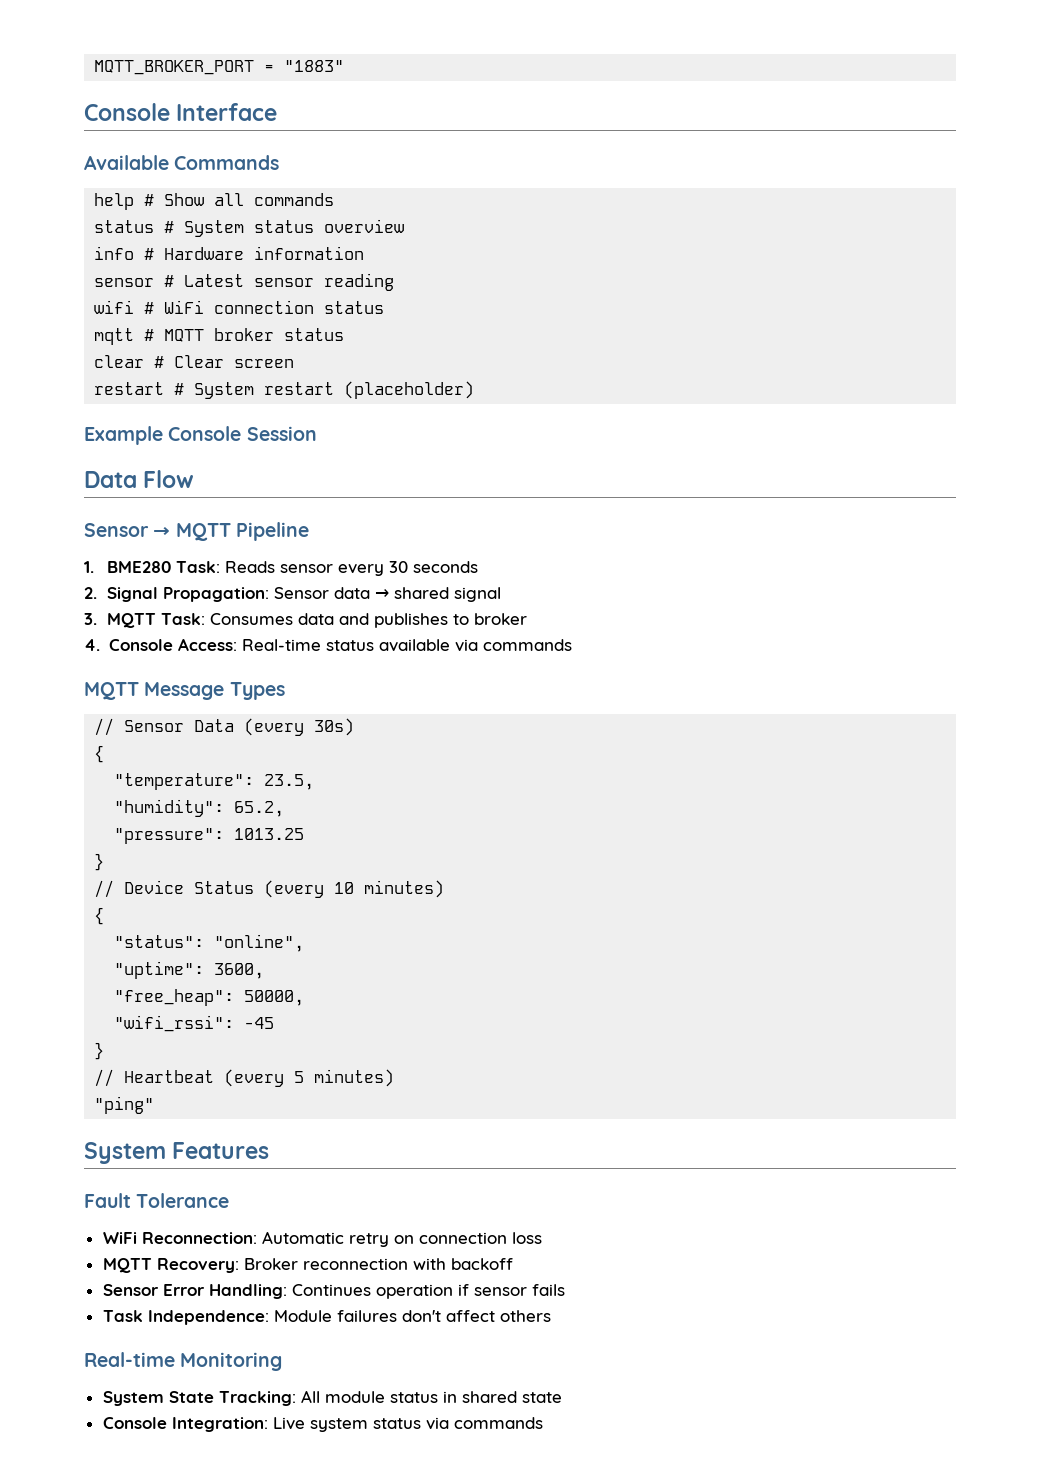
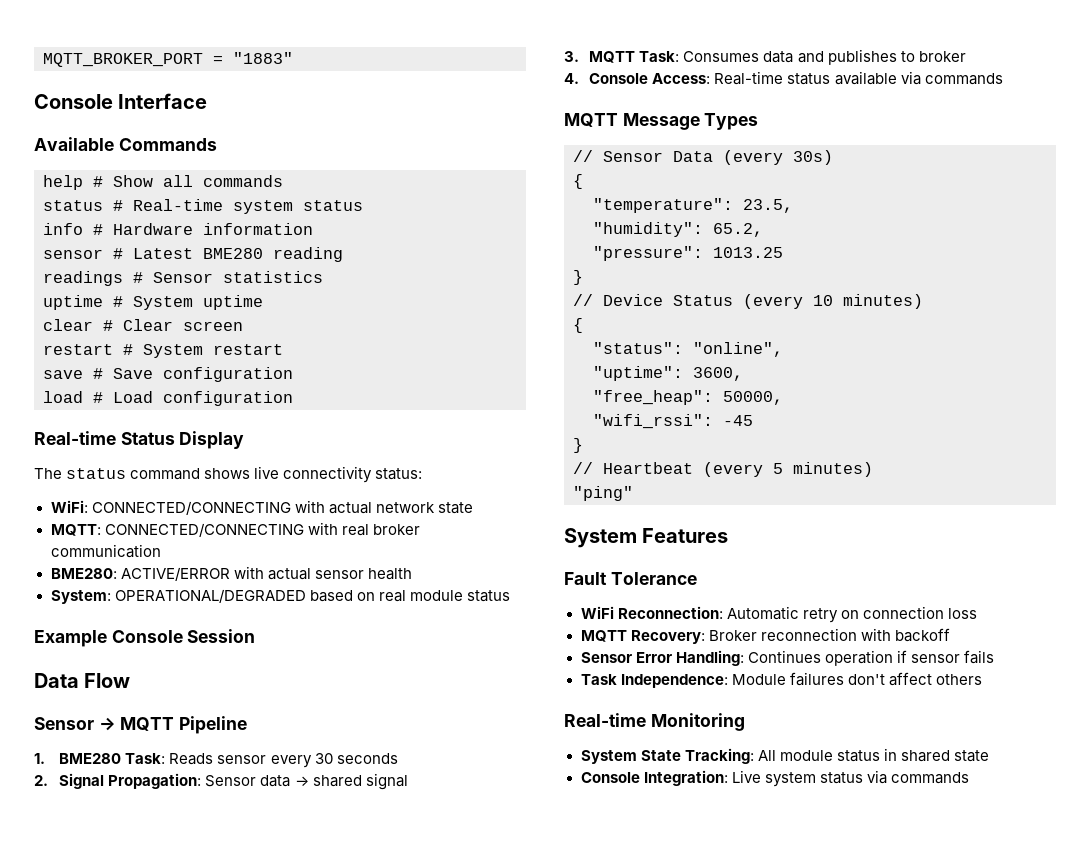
[184,219,405,237] System status overview -> [133,199,363,214] Real-time system status
[254,278,315,287] sensor -> [203,248,263,259] BME280
[94,300,385,314] [94,328,345,345] wifi # WiFi connection status // mqtt # MQTT broker status -> [43,271,323,286] [43,295,263,310] readings # Sensor statistics // uptime # System uptime
[344,381,475,399] (placeholder) -> [43,367,293,382] [43,391,293,406] [34,431,245,449] [34,466,423,483] [50,500,473,515] [50,522,420,537] [50,544,161,558] [50,566,412,581] [50,589,510,604] // save # Save configuration // load # Load configuration // Real-time Status Display // The status command shows live connectivity status: // WiFi: CONNECTED/CONNECTING with actual network state // MQTT: CONNECTED/CONNECTING with real broker communication // BME280: ACTIVE/ERROR with actual sensor health // System: OPERATIONAL/DEGRADED based on real module status

